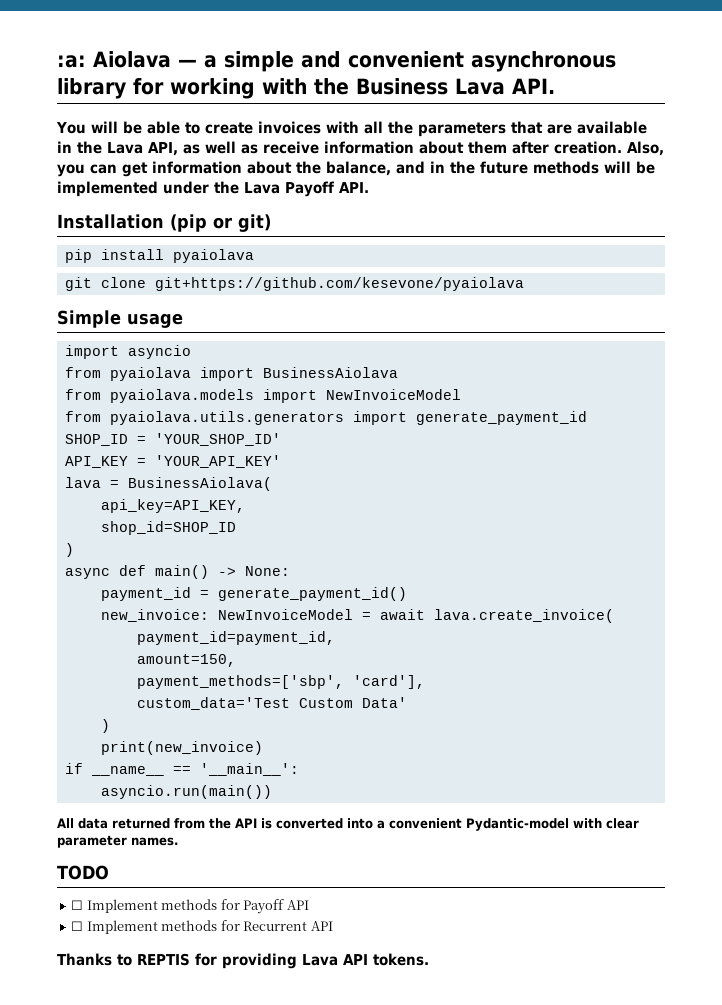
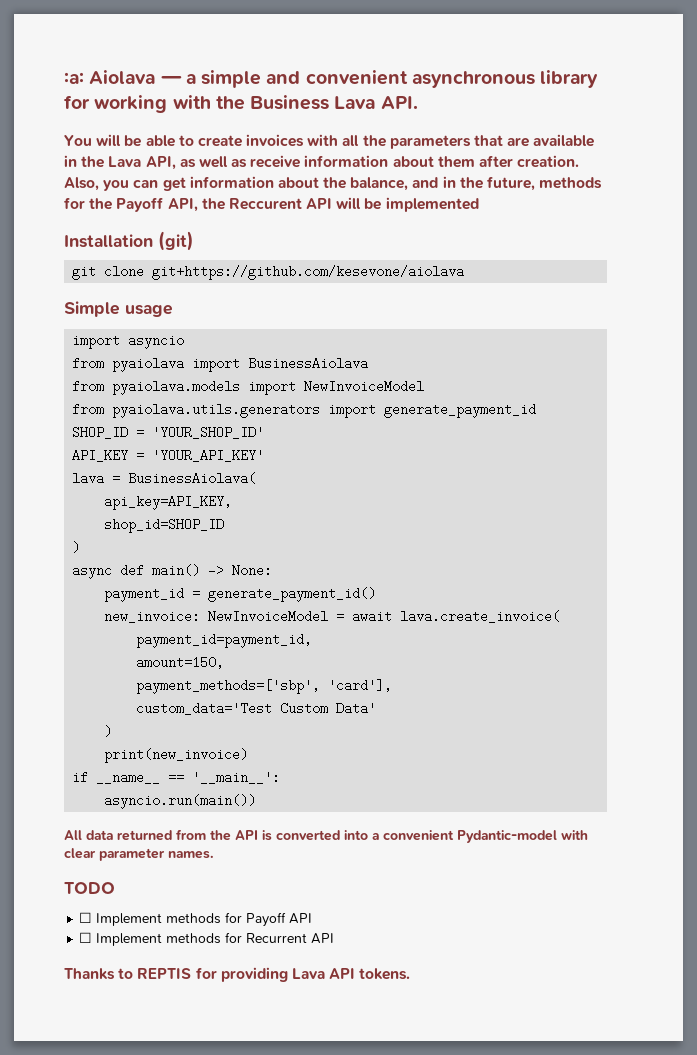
[480,161,655,174] [57,181,369,197] [57,214,271,232] [64,249,254,263] future methods will be implemented under the Lava Payoff API. // Installation (pip or git) // pip install pyaiolava -> [487,176,603,191] [64,197,479,212] [64,231,194,251] future, methods for the Payoff API, the Reccurent API will be implemented // Installation (git)
[154,277,524,291] git+https://github.com/kesevone/pyaiolava -> [152,265,465,280] git+https://github.com/kesevone/aiolava

